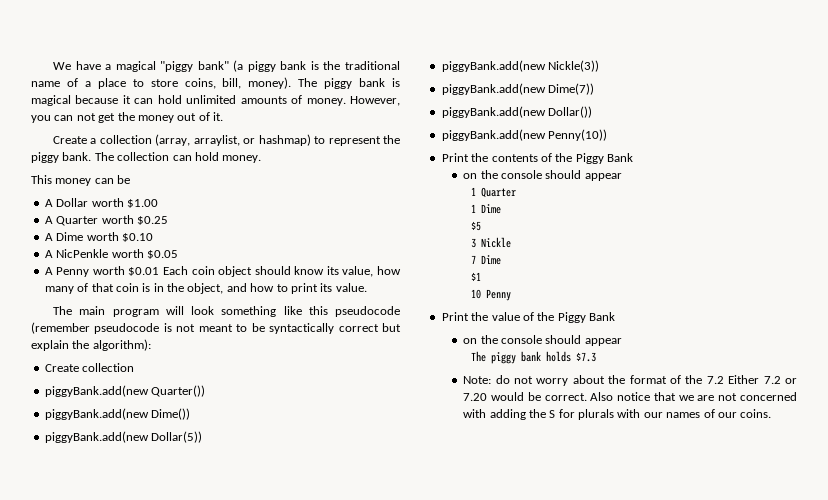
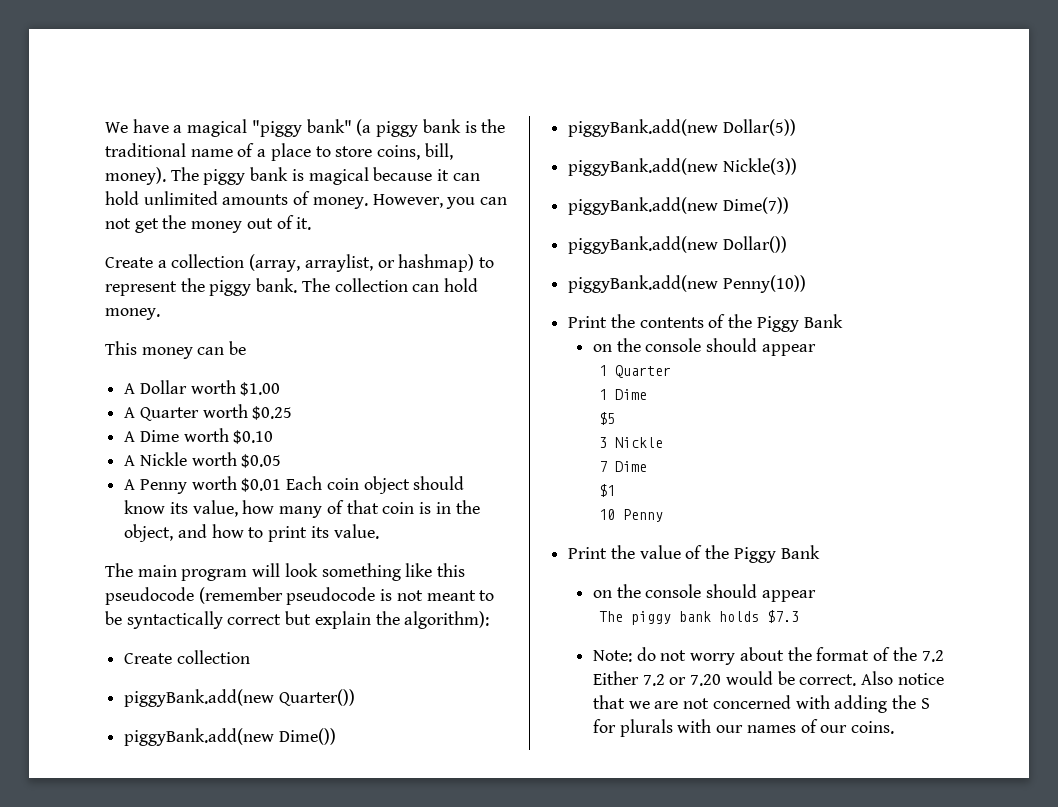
[56,249,109,258] NicPenkle -> [139,452,187,466] Nickle

